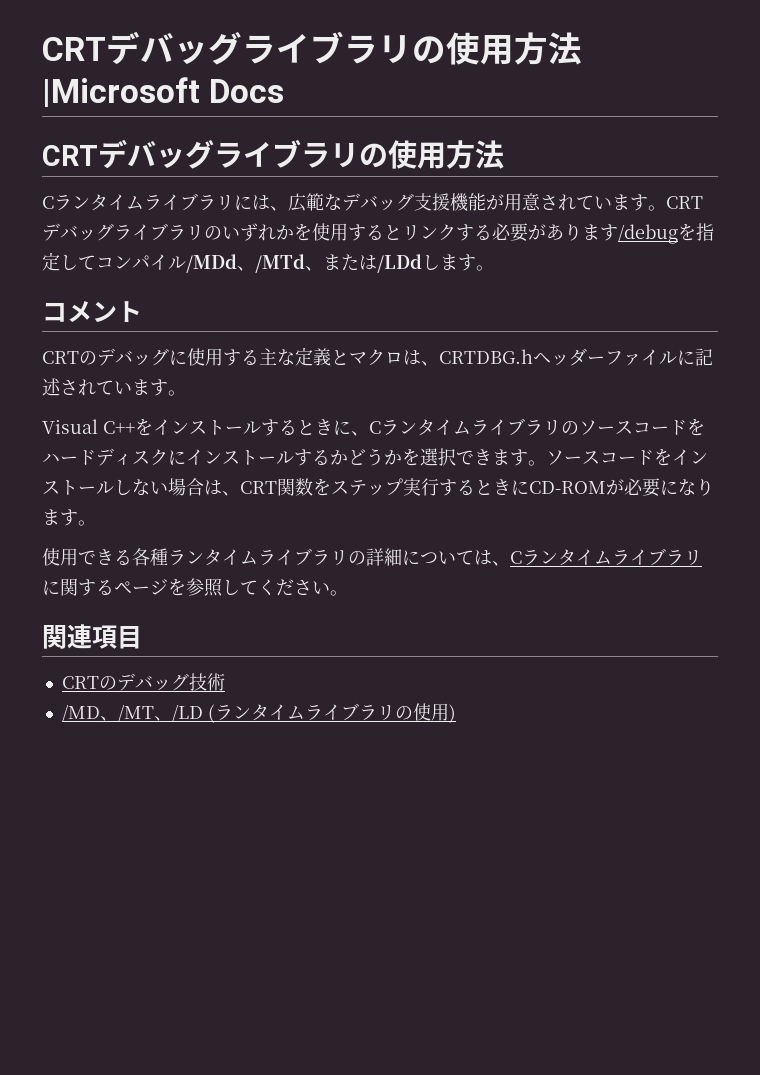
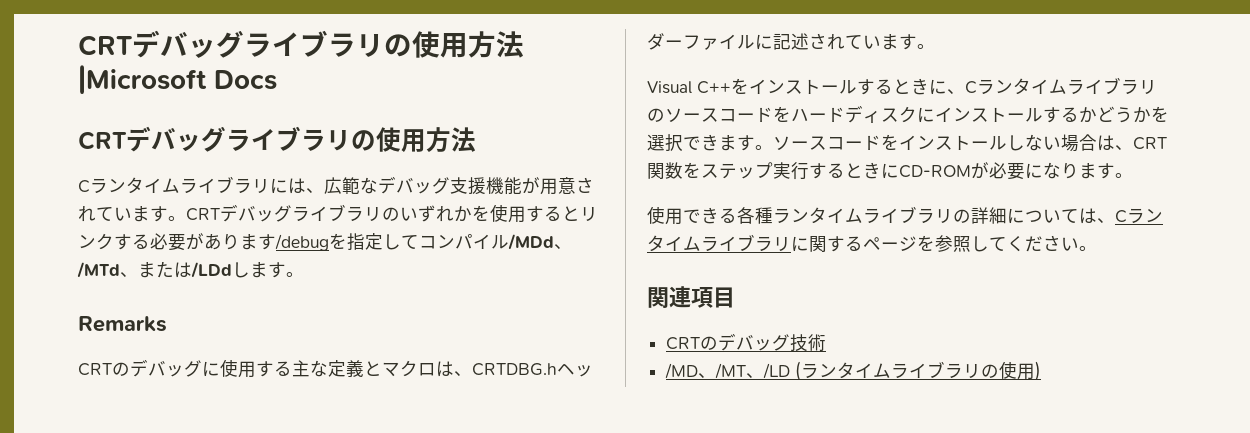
[42,301,142,322] コメント -> [78,316,167,332] Remarks

